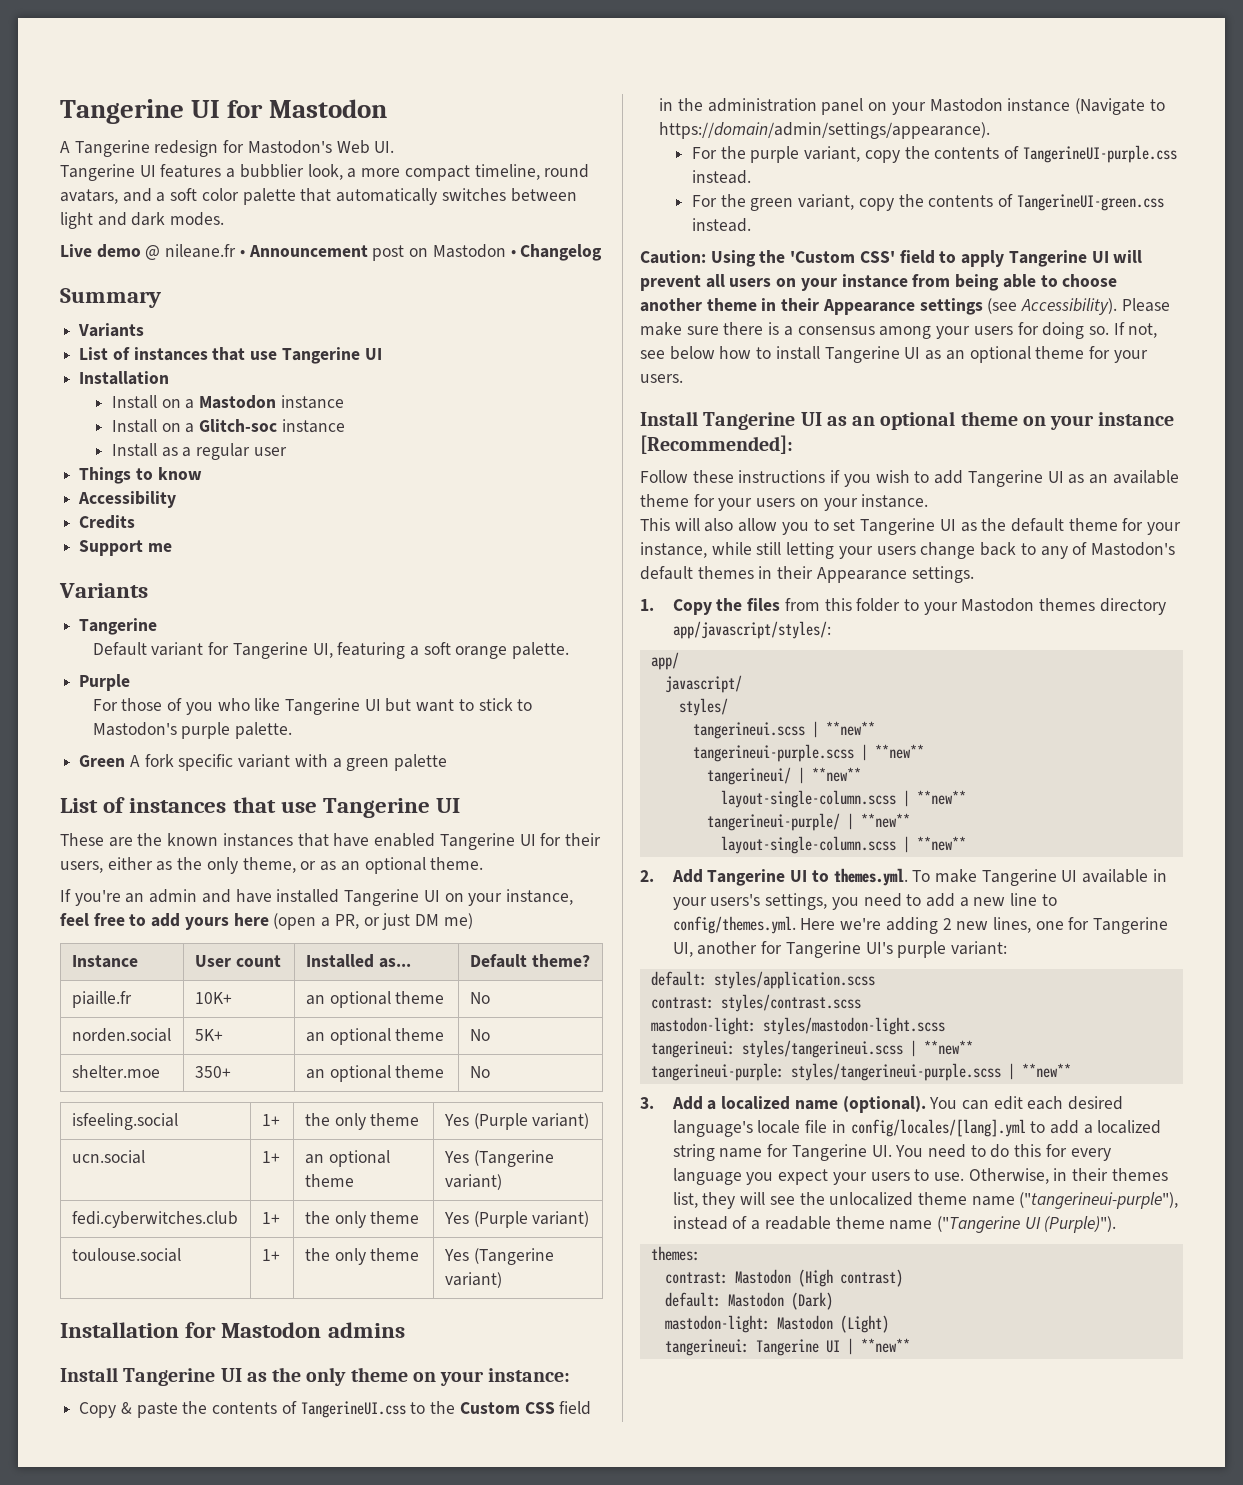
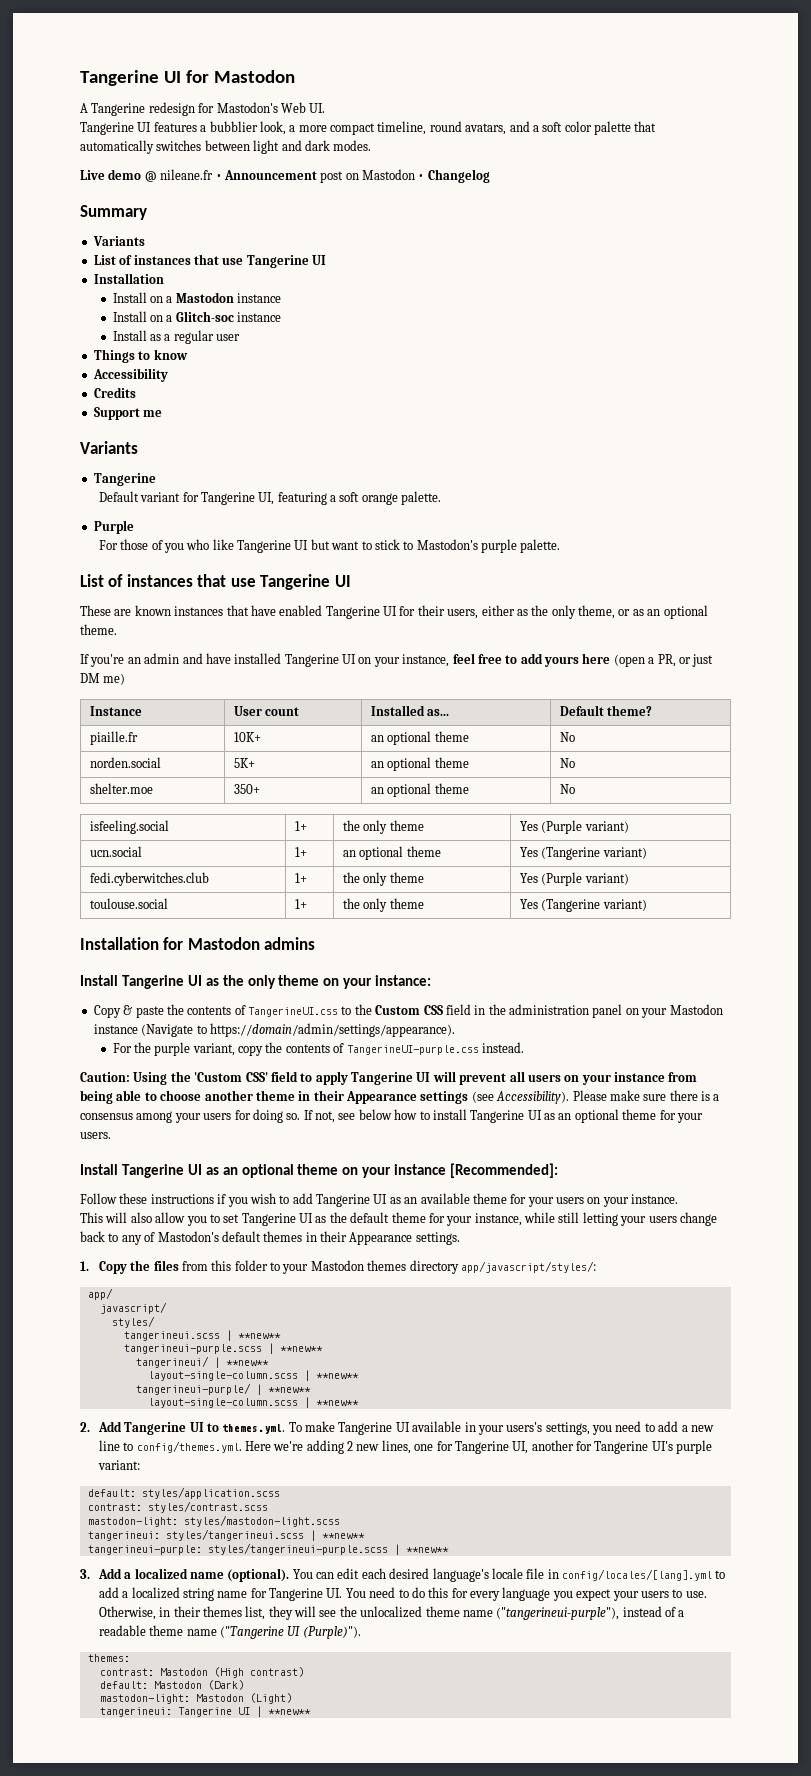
[79,754,448,771] // Green A fork specific variant with a green palette -> (561, 546) none
[137,833,163,846] the -> (132, 612) none
[691,194,1164,211] [691,218,751,232] // For the green variant, copy the contents of TangerineUI-green.css instead. -> (524, 1047) none

